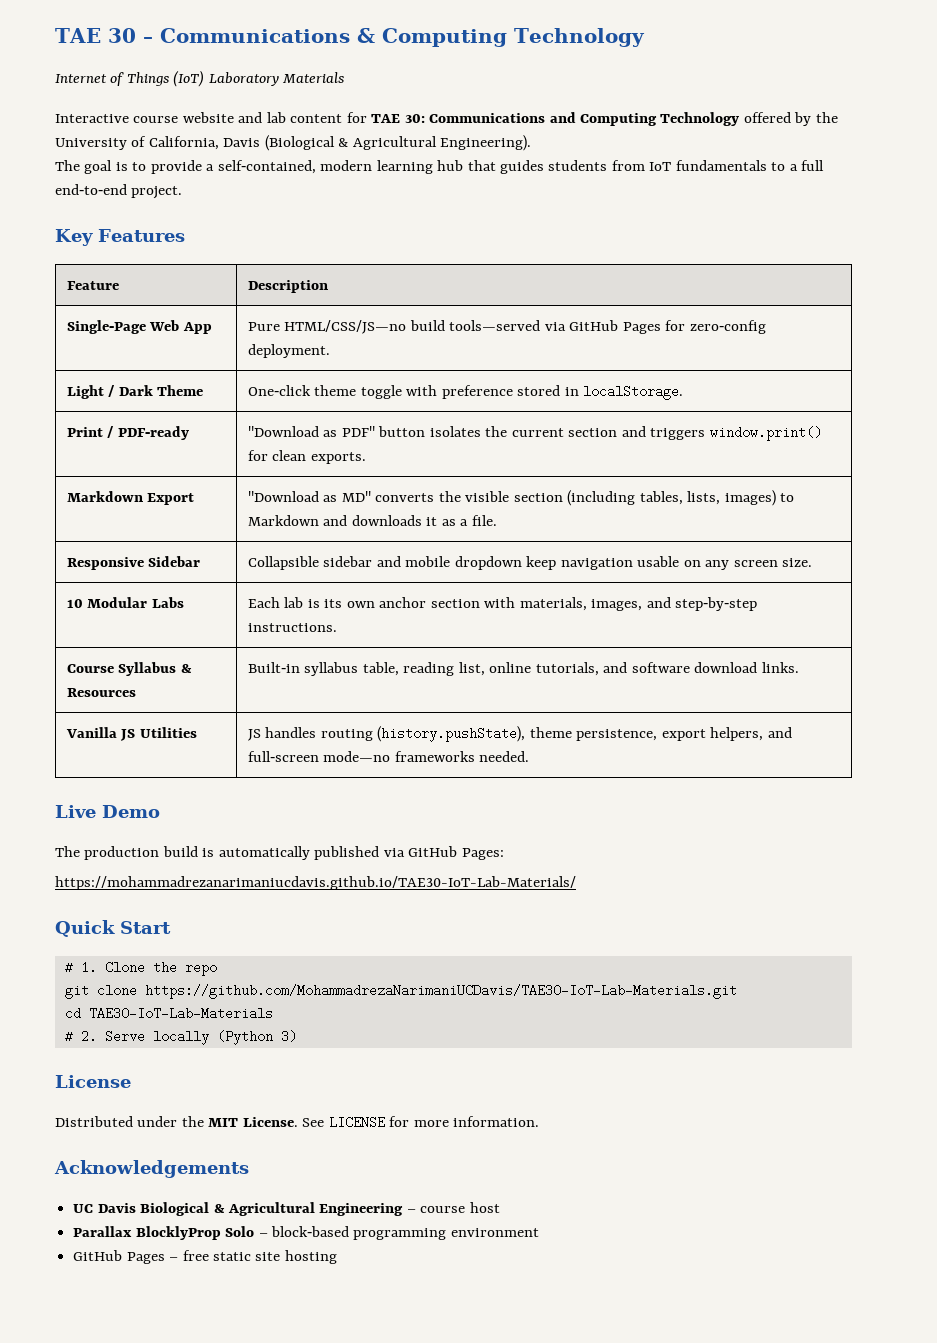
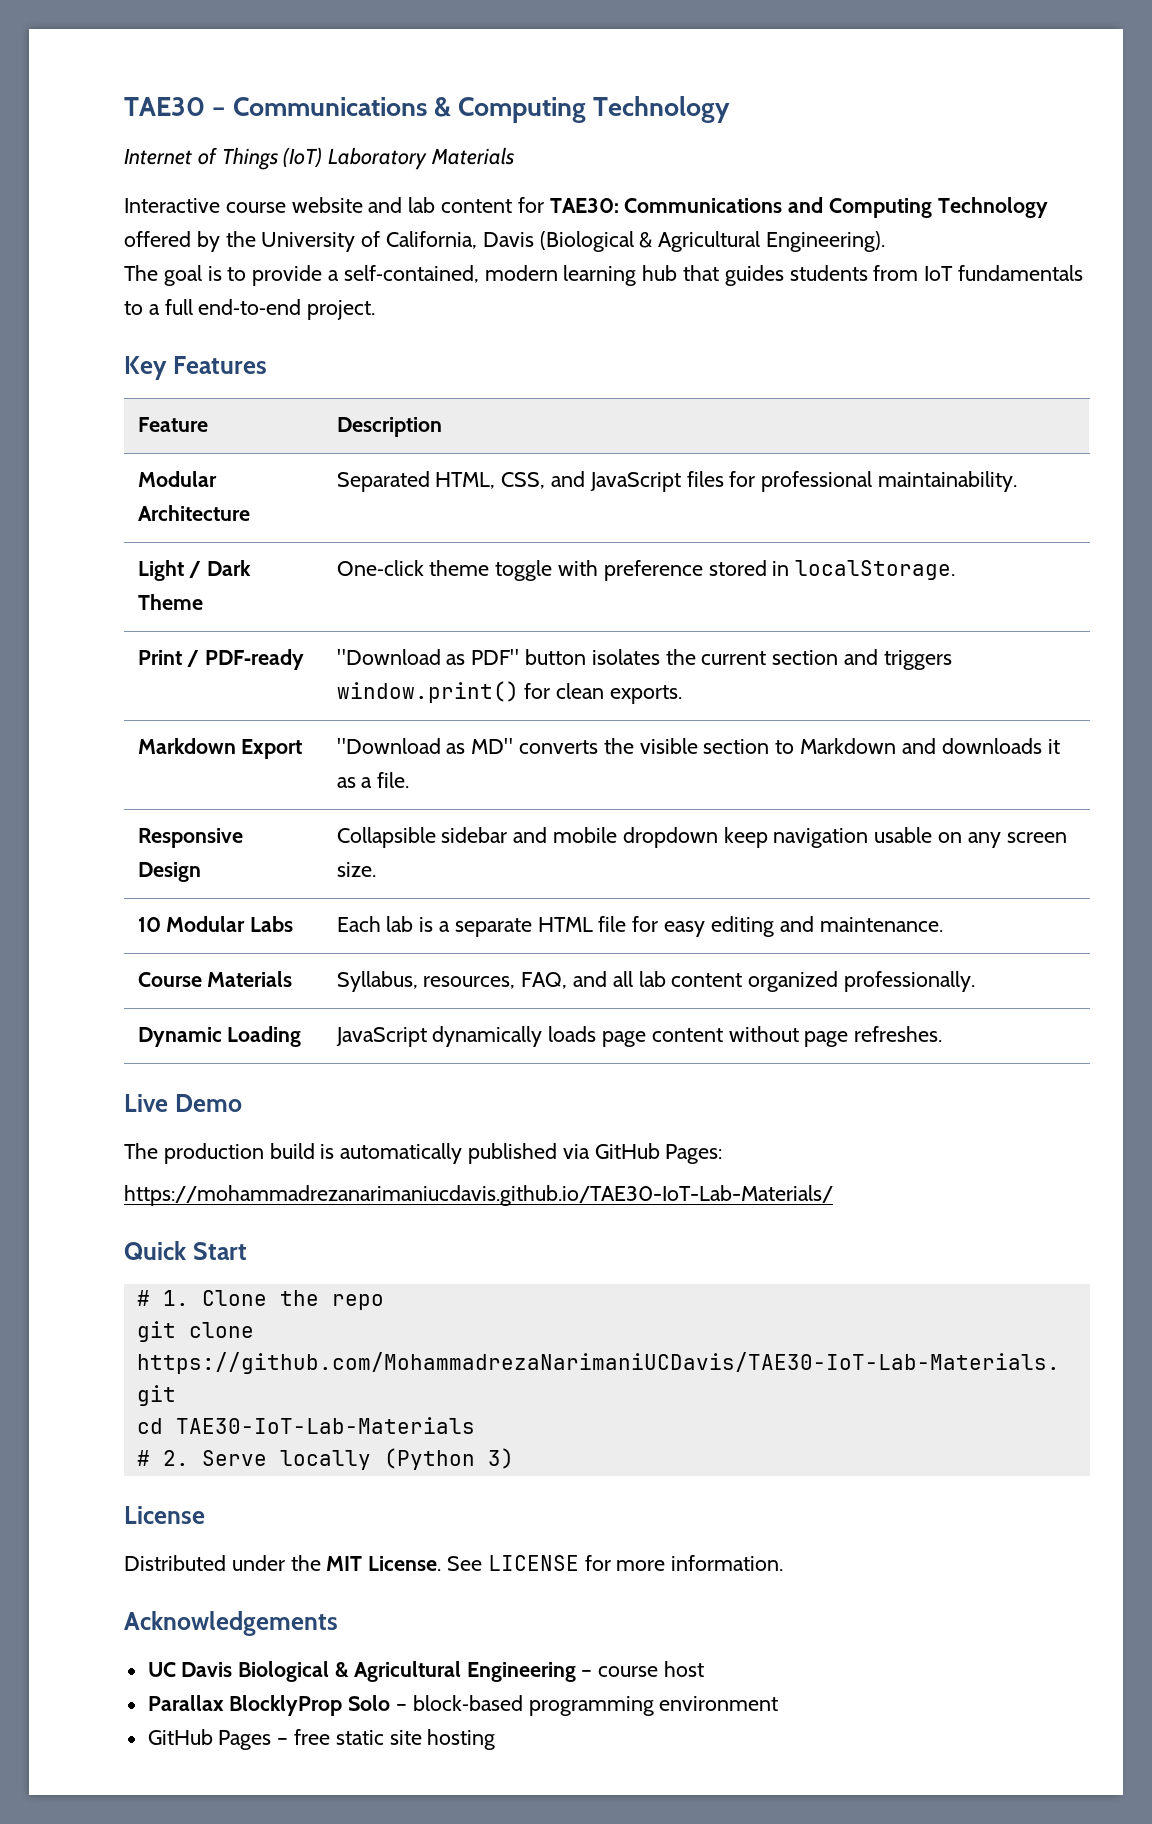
[55,28,136,43] TAE 30 -> [124,97,205,116] TAE30
[371,114,425,123] TAE 30: -> [549,198,619,213] TAE30:
[66,320,212,334] [247,320,766,334] [247,344,330,358] Single‑Page Web App | Pure HTML/CSS/JS—no build tools—served via GitHub Pages for zero‑config deployment. -> [137,471,217,487] [137,505,250,521] [336,471,1018,492] Modular Architecture | Separated HTML, CSS, and JavaScript files for professional maintainability.
[567,490,776,506] (including tables, lists, images) -> (770, 746) none
[148,556,201,567] Sidebar -> [137,862,201,882] Design
[324,597,757,611] [247,623,337,632] [66,662,192,676] [66,688,136,697] [247,662,799,676] [65,727,197,741] [247,726,792,742] [247,751,530,762] its own anchor section with materials, images, and step‑by‑step instructions. // Course Syllabus & Resources | Built‑in syllabus table, reading list, online tutorials, and software download links. // Vanilla JS Utilities | JS handles routing (history.pushState), theme persistence, export helpers, and full‑screen mode—no frameworks needed. -> [439,916,943,937] [137,971,293,987] [336,971,976,992] [137,1026,302,1047] [335,1026,943,1047] a separate HTML file for easy editing and maintenance. // Course Materials | Syllabus, resources, FAQ, and all lab content organized professionally. // Dynamic Loading | JavaScript dynamically loads page content without page refreshes.

